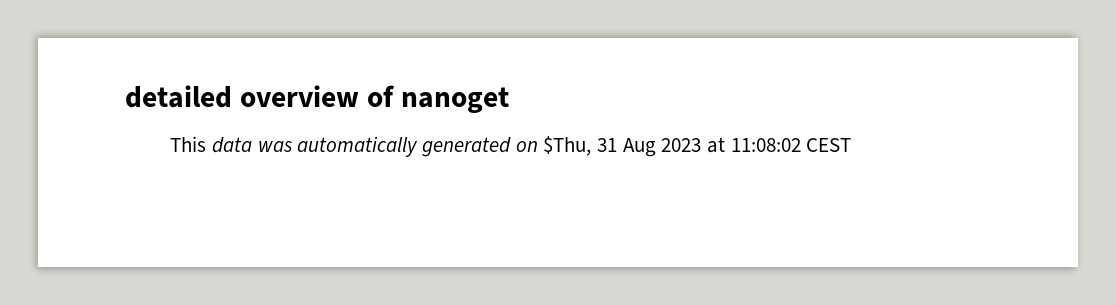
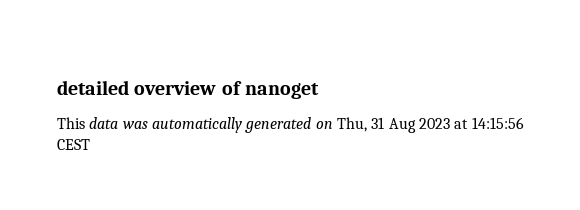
[543,136,592,156] $Thu, -> [336,117,367,132] Thu,
[730,138,801,152] 11:08:02 -> [471,117,524,129] 14:15:56

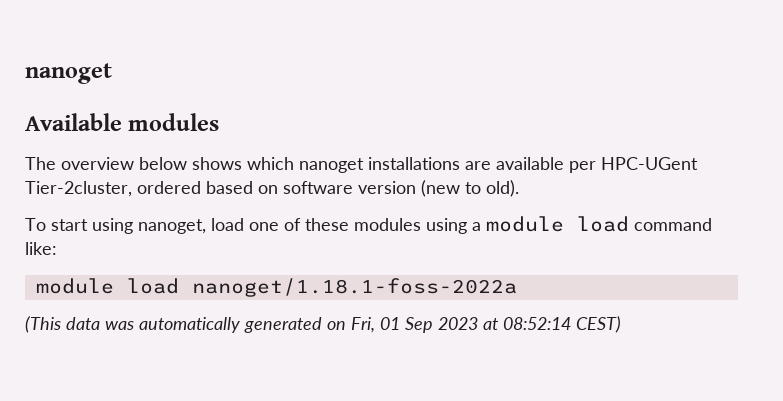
[57,80,320,99] [57,117,85,129] detailed overview of nanoget // This -> [25,63,112,84] [25,113,220,131] [25,157,698,173] [25,180,519,197] [25,216,712,234] [25,242,57,255] [35,278,517,297] [25,316,61,333] nanoget // Available modules // The overview below shows which nanoget installations are available per HPC-UGent Tier-2cluster, ordered based on software version (new to old). // To start using nanoget, load one of these modules using a module load command like: // module load nanoget/1.18.1-foss-2022a // (This
[336,117,524,133] [57,139,90,150] Thu, 31 Aug 2023 at 14:15:56 CEST -> [351,316,621,333] Fri, 01 Sep 2023 at 08:52:14 CEST)

